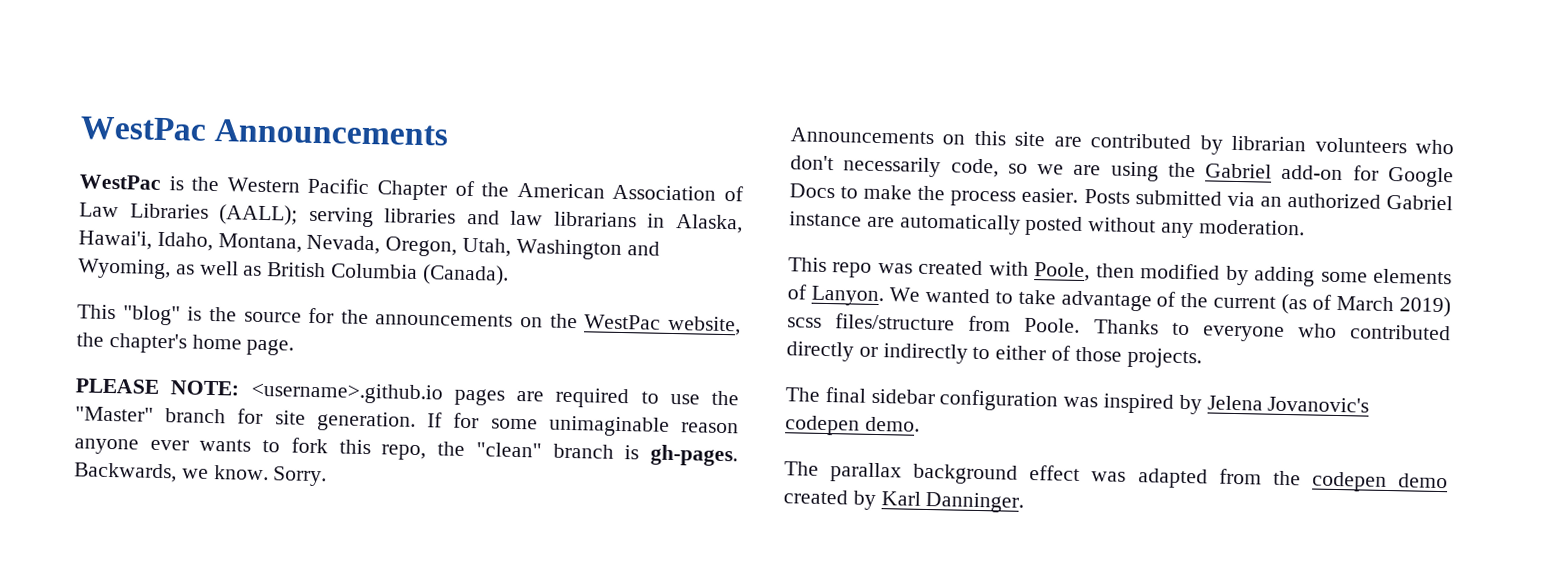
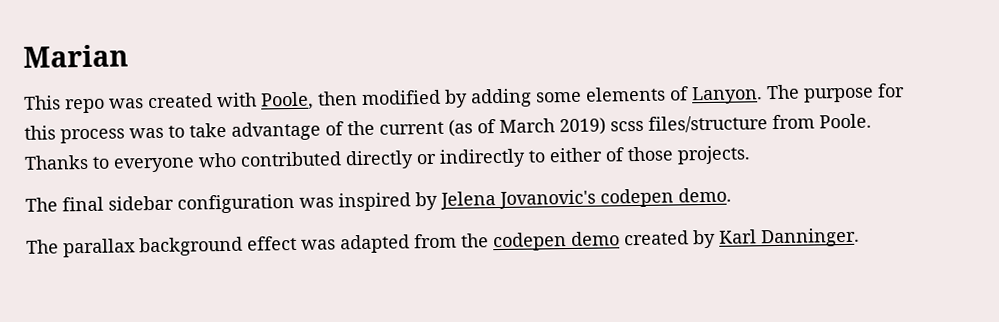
[80,116,450,146] [79,174,745,202] [79,202,743,234] [78,230,660,260] [77,258,509,286] [77,304,741,336] [76,332,295,356] [75,378,739,409] [75,406,739,437] [74,437,739,467] [74,462,328,487] [790,127,1454,155] [790,155,1454,188] [789,183,1453,211] [789,211,1305,239] WestPac Announcements // WestPac is the Western Pacific Chapter of the American Association of Law Libraries (AALL); serving libraries and law librarians in Alaska, Hawai'i, Idaho, Montana, Nevada, Oregon, Utah, Washington and Wyoming, as well as British Columbia (Canada). // This "blog" is the source for the announcements on the WestPac website, the chapter's home page. // PLEASE NOTE: <username>.github.io pages are required to use the "Master" branch for site generation. If for some unimaginable reason anyone ever wants to fork this repo, the "clean" branch is gh-pages. Backwards, we know. Sorry. // Announcements on this site are contributed by librarian volunteers who don't necessarily code, so we are using the Gabriel add-on for Google Docs to make the process easier. Posts submitted via an authorized Gabriel instance are automatically posted without any moderation. -> [23,44,129,68] Marian
[888,287,990,304] We wanted -> [766,83,905,103] [24,125,164,144] The purpose for this process was

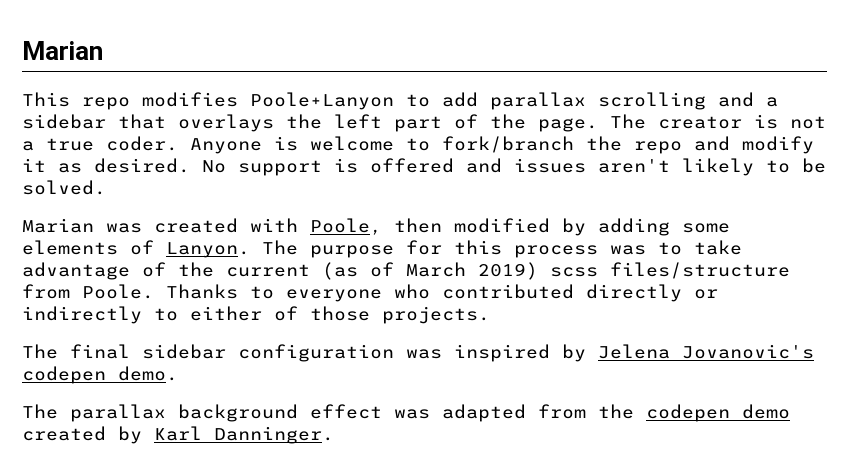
(105, 106) none -> [142,92,778,110] [22,114,826,132] [22,136,814,154] [22,158,826,176] [22,180,106,195] [22,218,94,233] modifies Poole+Lanyon to add parallax scrolling and a sidebar that overlays the left part of the page. The creator is not a true coder. Anyone is welcome to fork/branch the repo and modify it as desired. No support is offered and issues aren't likely to be solved. // Marian

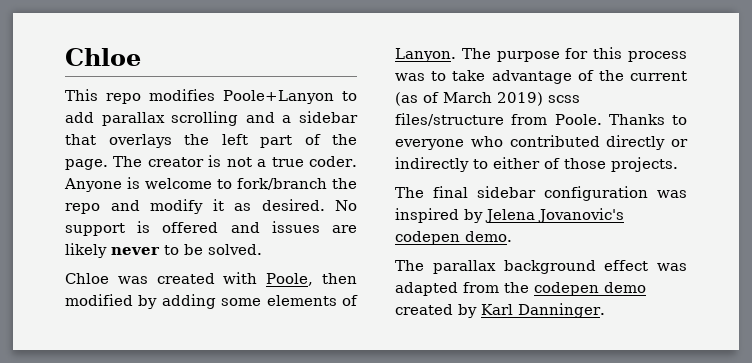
[22,41,103,60] Marian -> [65,48,141,66] Chloe
[598,158,754,176] aren't likely -> [332,225,357,233] [65,243,160,258] are likely never
[22,218,94,233] Marian -> [65,273,109,284] Chloe

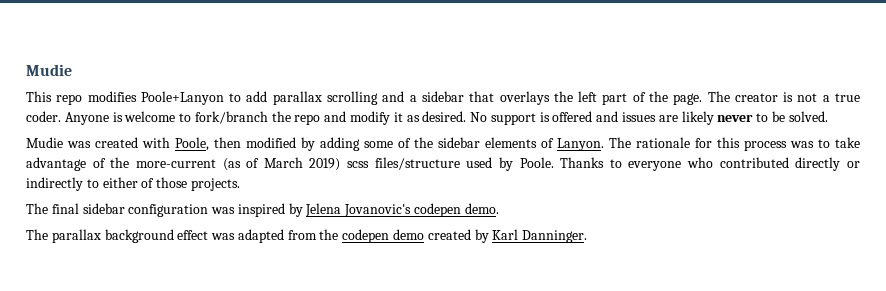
[65,48,141,66] Chloe -> [26,64,72,76] Mudie
[65,273,109,284] Chloe -> [26,137,63,148] Mudie
(262, 302) none -> [398,137,480,148] of the sidebar
[496,51,560,62] purpose -> [636,137,690,148] rationale
[630,71,687,81] current -> [135,159,216,168] more-current
[511,114,548,125] from -> [466,157,513,171] used by

